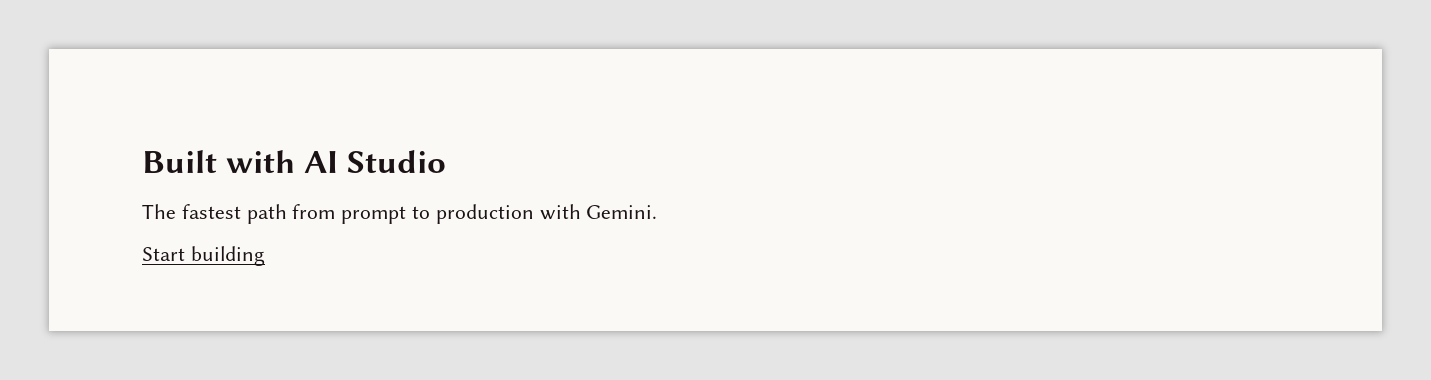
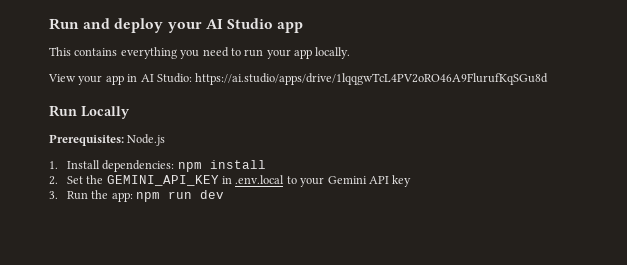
[142,150,447,173] [142,204,658,224] [142,246,265,266] Built with AI Studio // The fastest path from prompt to production with Gemini. // Start building -> [49,18,304,33] [49,47,351,59] [48,73,549,85] [49,105,130,119] [49,134,166,146] [49,160,266,172] [49,175,412,187] [49,190,225,202] Run and deploy your AI Studio app // This contains everything you need to run your app locally. // View your app in AI Studio: https://ai.studio/apps/drive/1lqqgwTcL4PV2oRO46A9FlurufKqSGu8d // Run Locally // Prerequisites: Node.js // 1. Install dependencies: npm install // 2. Set the GEMINI_API_KEY in .env.local to your Gemini API key // 3. Run the app: npm run dev

